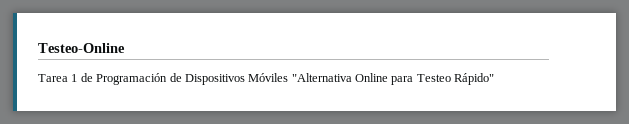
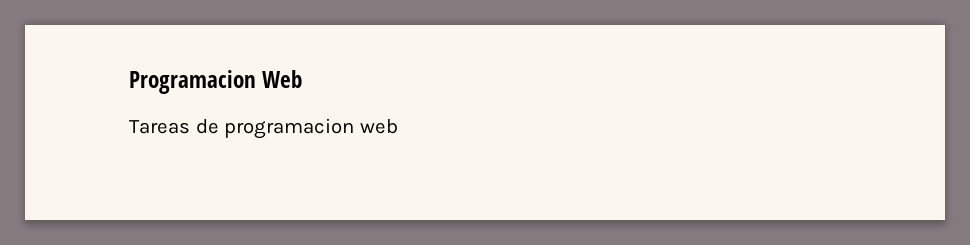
[38,43,125,53] [38,73,495,85] Testeo-Online // Tarea 1 de Programación de Dispositivos Móviles "Alternativa Online para Testeo Rápido" -> [129,70,303,94] [129,118,398,139] Programacion Web // Tareas de programacion web

